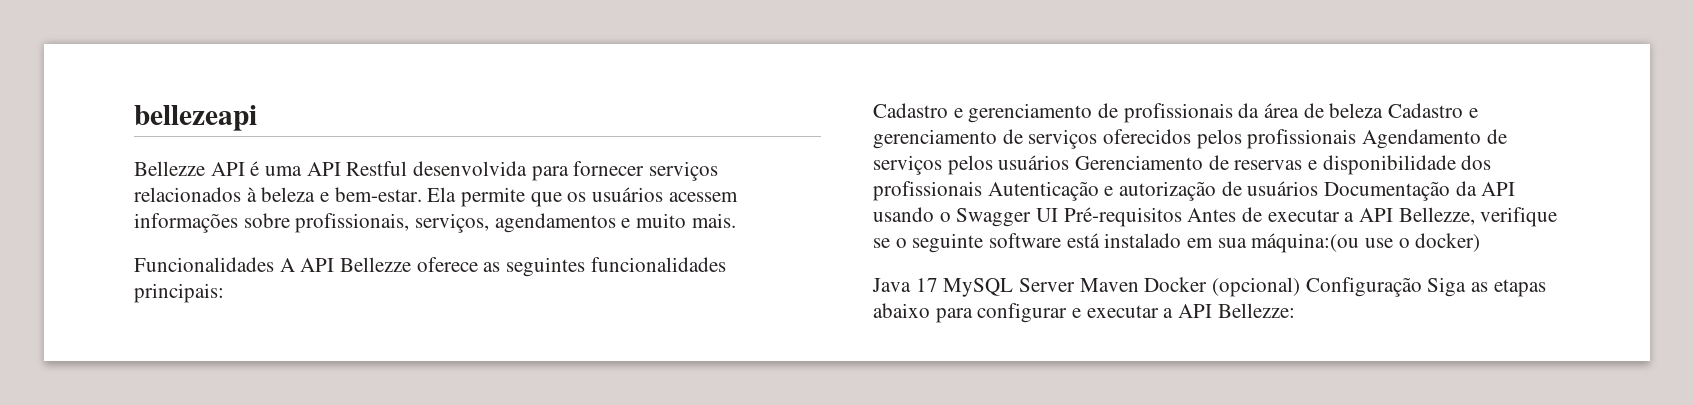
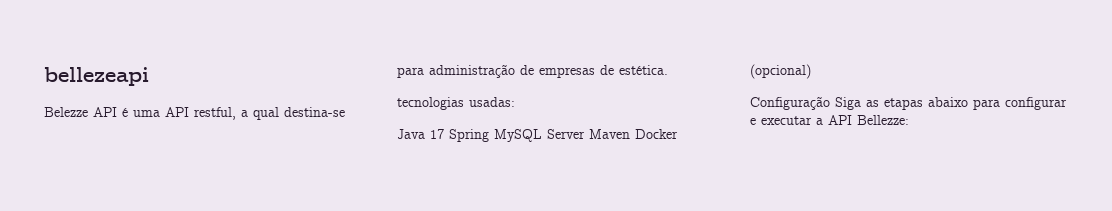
[134,161,205,176] Bellezze -> [44,107,88,117] Belezze
[346,161,719,181] [134,187,738,207] [134,213,736,233] [134,257,726,277] [134,283,224,303] [873,103,1478,123] [873,129,1507,149] [873,155,1492,175] [873,181,1516,201] [873,207,1558,227] [873,233,1481,253] Restful desenvolvida para fornecer serviços relacionados à beleza e bem-estar. Ela permite que os usuários acessem informações sobre profissionais, serviços, agendamentos e muito mais. // Funcionalidades A API Bellezze oferece as seguintes funcionalidades principais: // Cadastro e gerenciamento de profissionais da área de beleza Cadastro e gerenciamento de serviços oferecidos pelos profissionais Agendamento de serviços pelos usuários Gerenciamento de reservas e disponibilidade dos profissionais Autenticação e autorização de usuários Documentação da API usando o Swagger UI Pré-requisitos Antes de executar a API Bellezze, verifique se o seguinte software está instalado em sua máquina:(ou use o docker) -> [194,107,345,120] [397,64,668,78] [397,97,515,110] restful, a qual destina-se para administração de empresas de estética. // tecnologias usadas:
(938, 285) none -> [449,129,489,142] Spring
(1301, 287) none -> (811, 71) //

